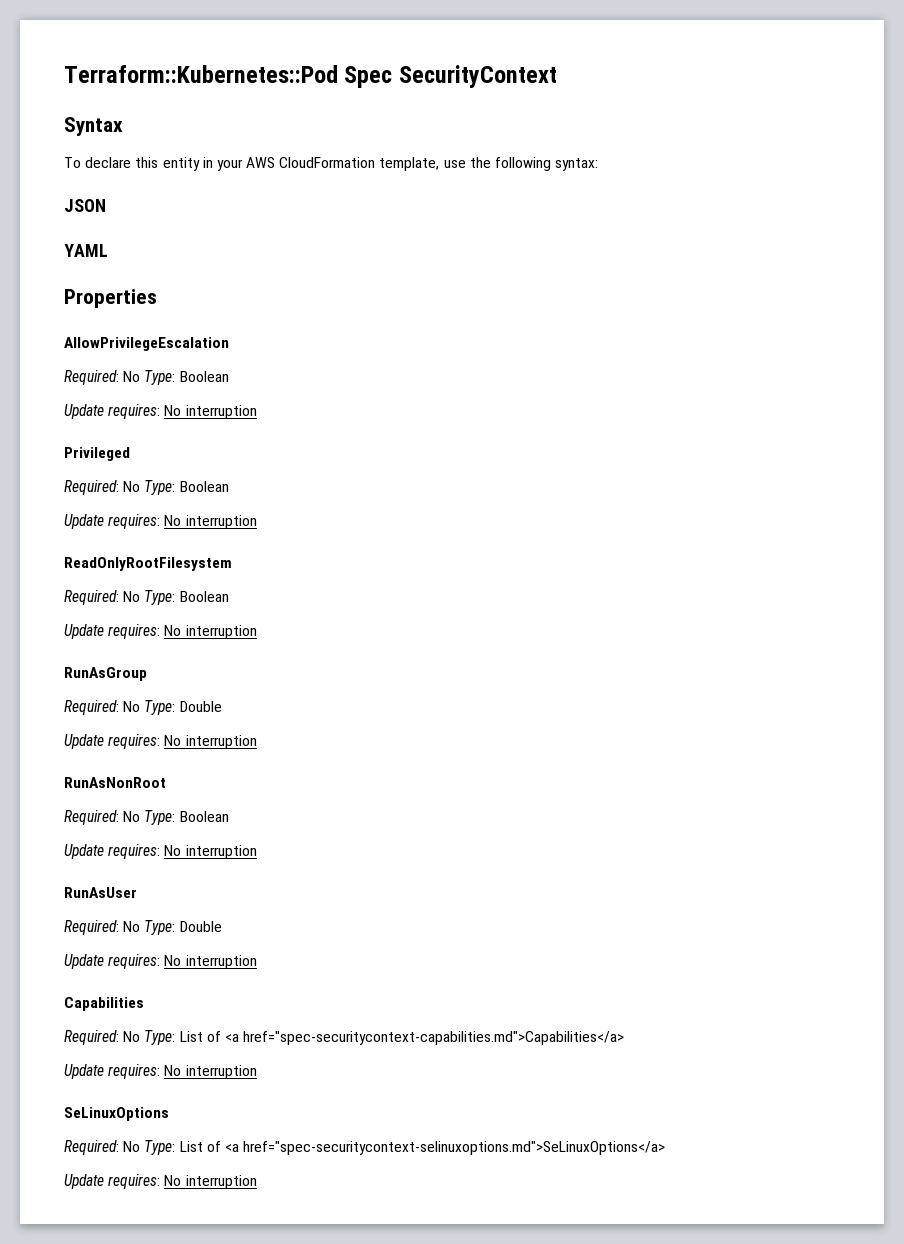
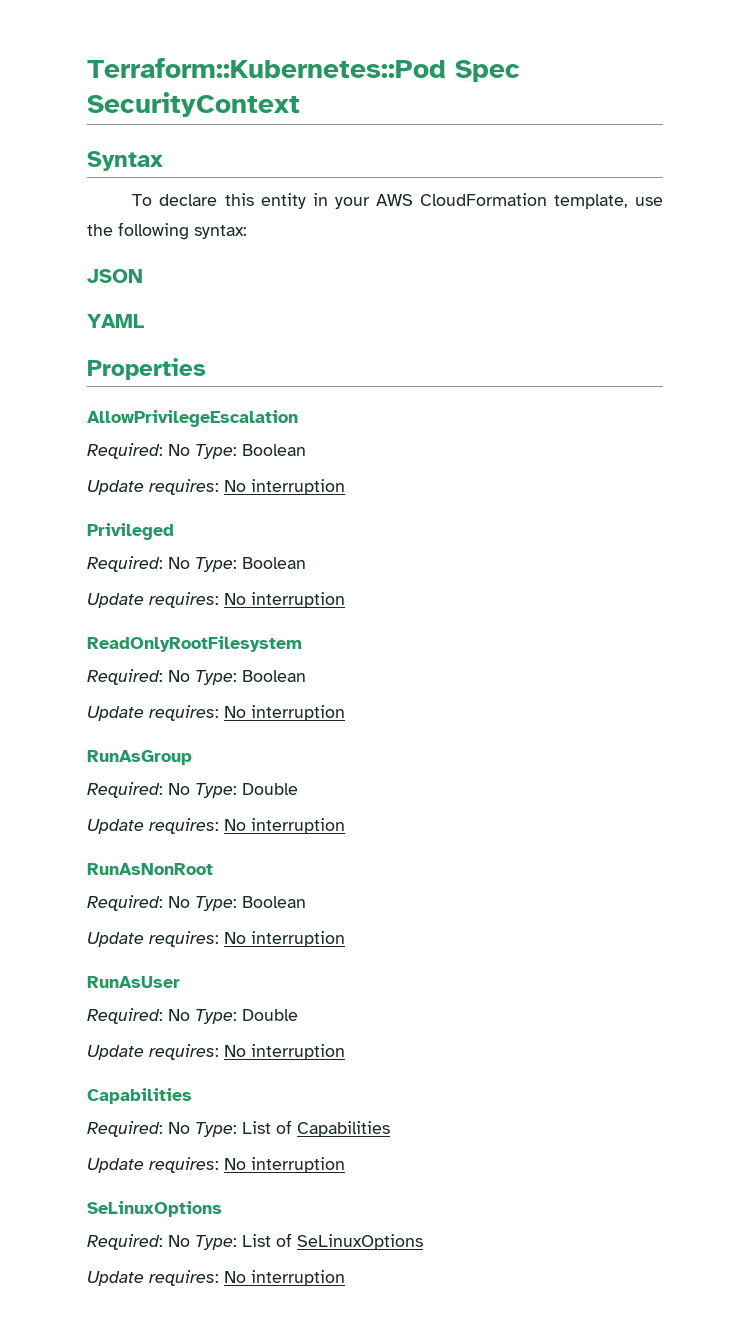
[224,1031,625,1045] <a href="spec-securitycontext-capabilities.md">Capabilities</a> -> [297,1121,390,1137] Capabilities
[224,1141,666,1155] <a href="spec-securitycontext-selinuxoptions.md">SeLinuxOptions</a> -> [297,1234,423,1250] SeLinuxOptions

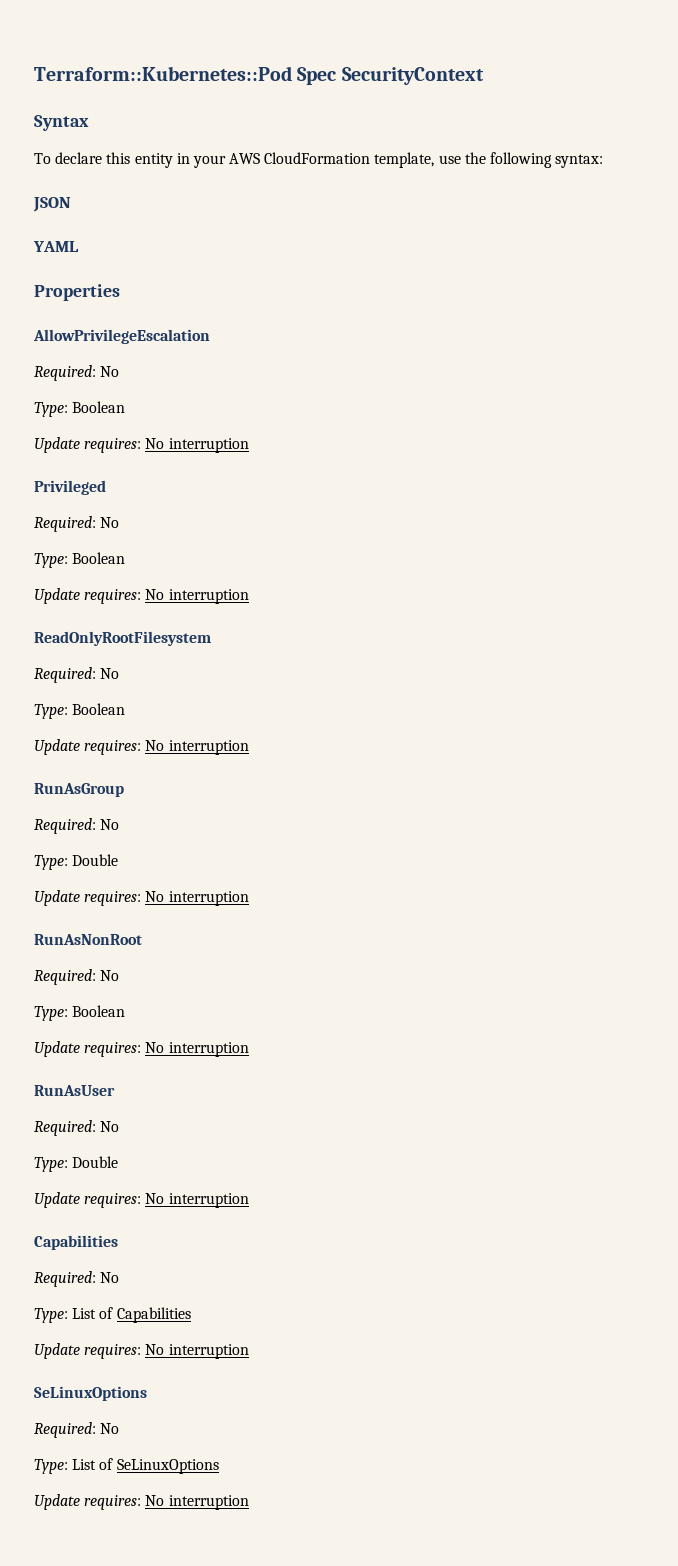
(190, 450) none -> (120, 371) //
(190, 563) none -> (120, 522) //
(190, 676) none -> (120, 673) //
(190, 789) none -> (120, 824) //
(190, 902) none -> (120, 975) //
(190, 1015) none -> (120, 1126) //
(190, 1128) none -> (120, 1277) //
(190, 1241) none -> (120, 1428) //

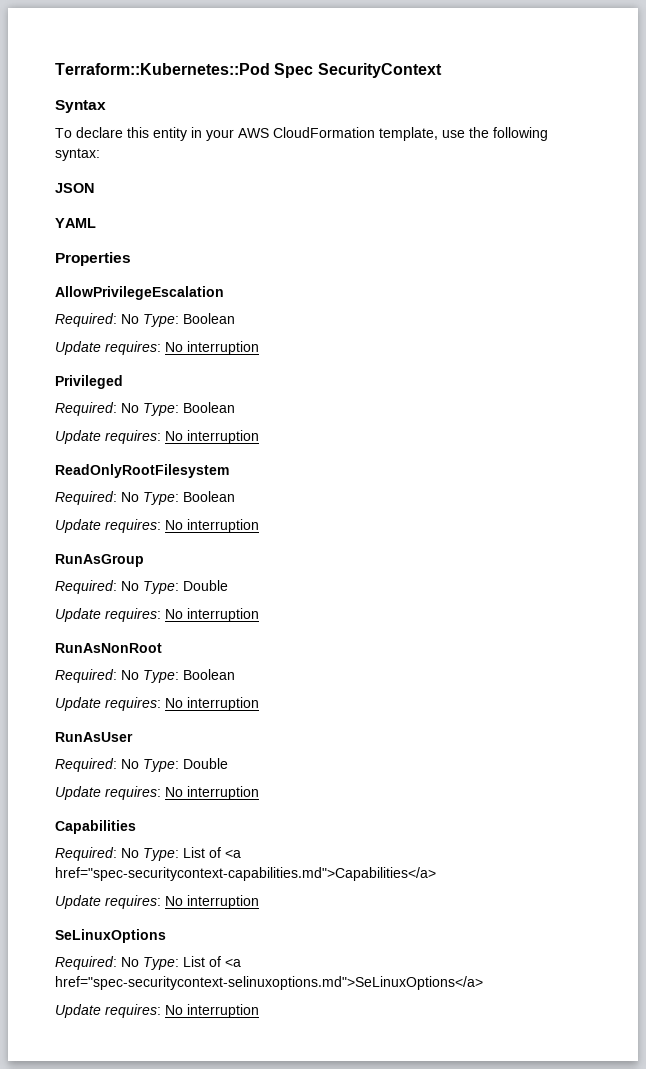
(120, 371) // -> (139, 319) none
(120, 522) // -> (139, 408) none
(120, 673) // -> (139, 497) none
(120, 824) // -> (139, 586) none
(120, 975) // -> (139, 675) none
(120, 1126) // -> (139, 764) none
[34,1307,191,1323] // Type: List of Capabilities -> [143,847,241,861] [55,867,436,881] Type: List of <a href="spec-securitycontext-capabilities.md">Capabilities</a>
[34,1458,219,1474] // Type: List of SeLinuxOptions -> [143,956,241,970] [55,976,483,990] Type: List of <a href="spec-securitycontext-selinuxoptions.md">SeLinuxOptions</a>

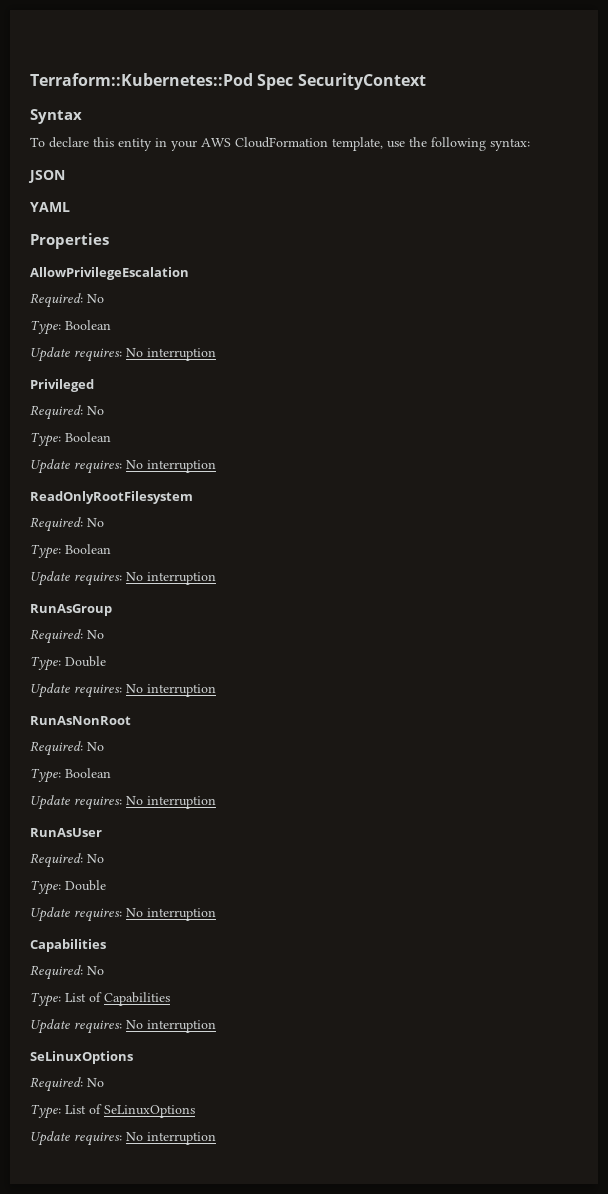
(139, 319) none -> (104, 298) //
(139, 408) none -> (104, 410) //
(139, 497) none -> (104, 522) //
(139, 586) none -> (104, 634) //
(139, 675) none -> (104, 746) //
(139, 764) none -> (104, 858) //
[143,847,241,861] [55,867,436,881] Type: List of <a href="spec-securitycontext-capabilities.md">Capabilities</a> -> [30,992,170,1007] // Type: List of Capabilities
[143,956,241,970] [55,976,483,990] Type: List of <a href="spec-securitycontext-selinuxoptions.md">SeLinuxOptions</a> -> [30,1104,195,1119] // Type: List of SeLinuxOptions

